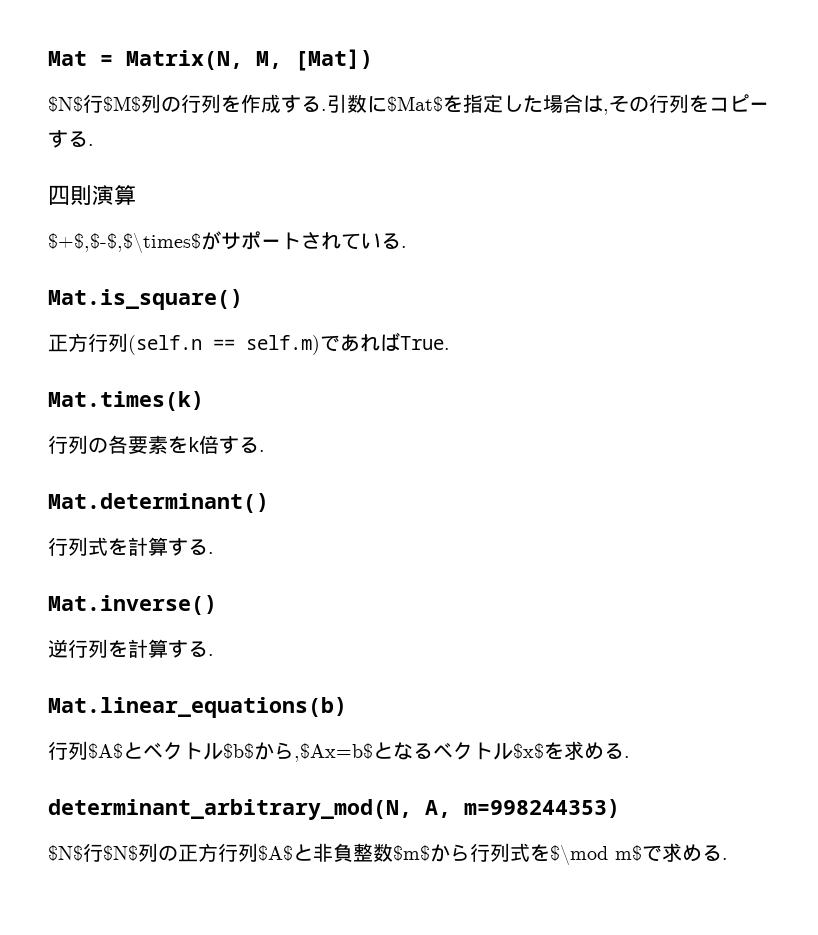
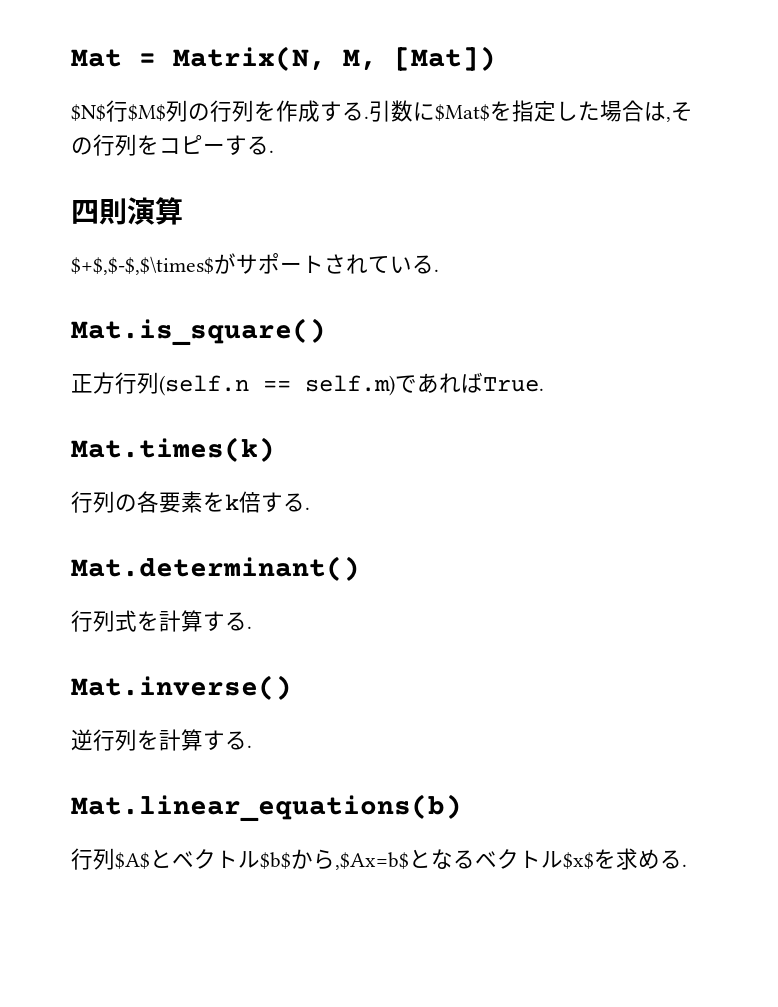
[48,799,620,820] [48,843,728,865] // determinant_arbitrary_mod(N, A, m=998244353) // $N$行$N$列の正方行列$A$と非負整数$m$から行列式を$\mod m$で求める. -> (687, 865) none

